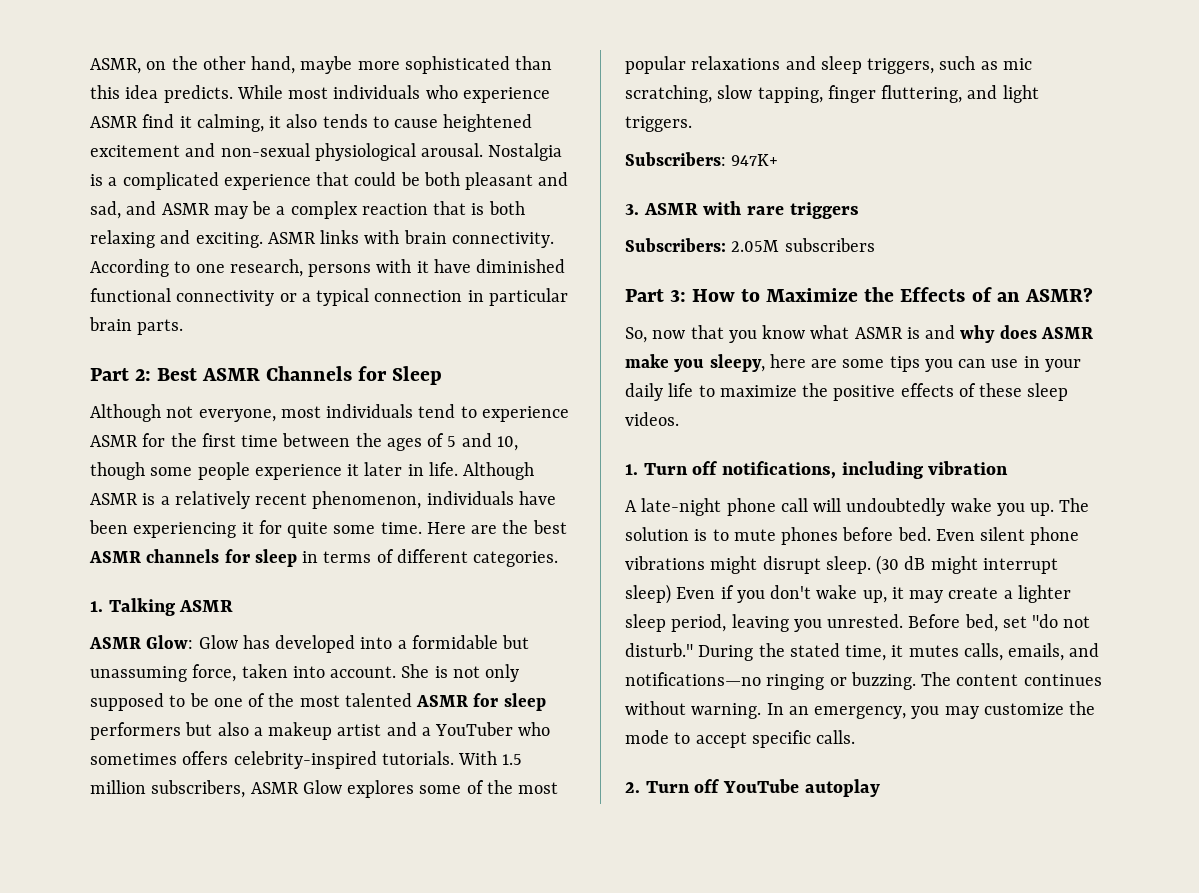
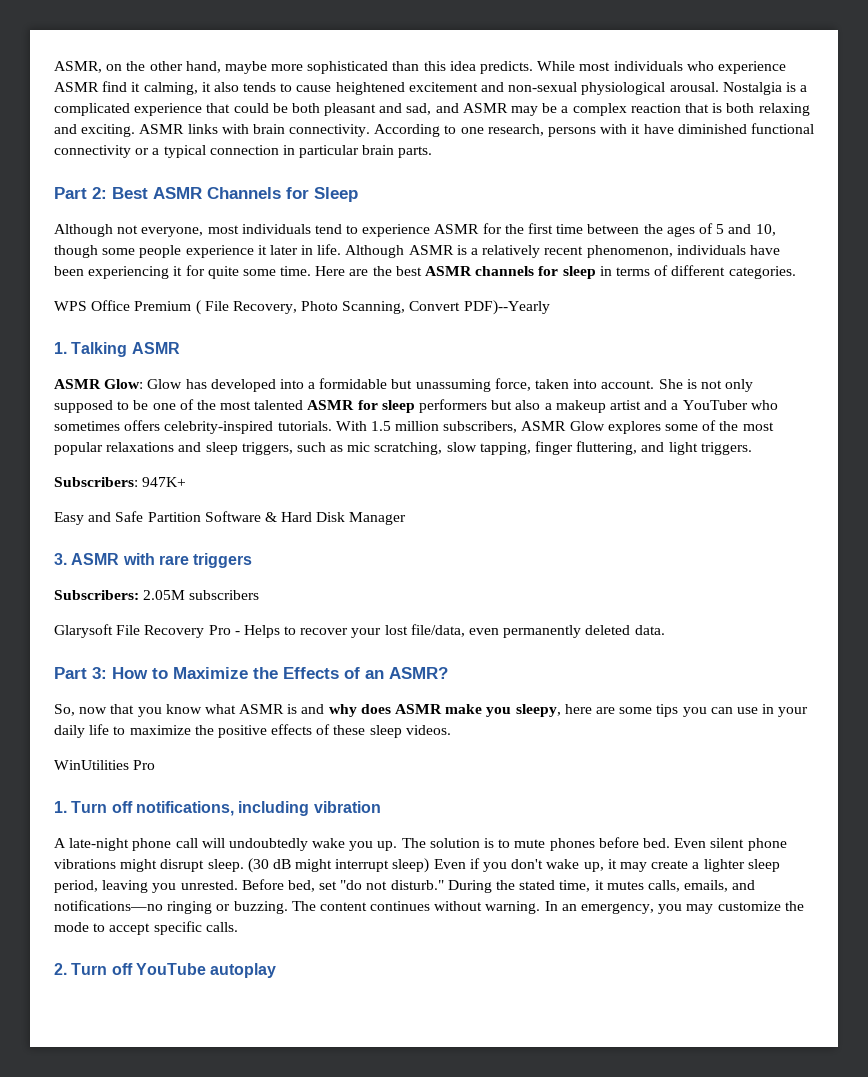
(559, 559) none -> [54,300,550,315] // WPS Office Premium ( File Recovery, Photo Scanning, Convert PDF)--Yearly
(779, 160) none -> [54,511,407,525] // Easy and Safe Partition Software & Hard Disk Manager
(875, 245) none -> [54,624,665,638] // Glarysoft File Recovery Pro - Helps to recover your lost file/data, even permanently deleted data.
(679, 419) none -> [54,760,156,770] // WinUtilities Pro

